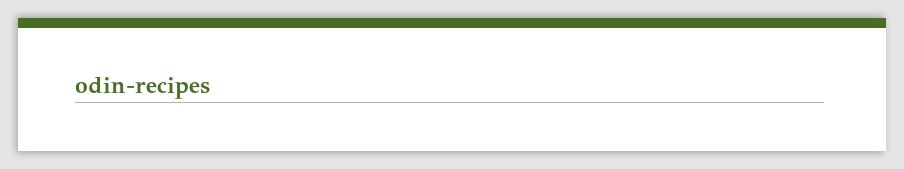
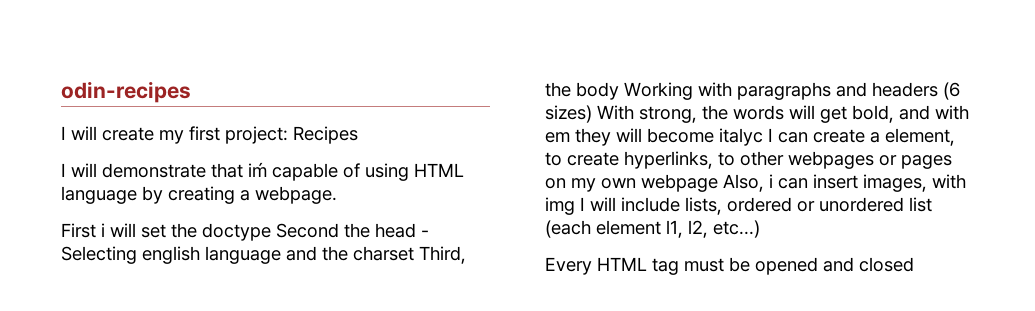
(210, 88) none -> [61,126,358,144] [61,162,464,181] [61,186,337,204] [61,223,429,241] [61,246,466,264] [545,82,960,100] [545,105,969,123] [545,128,955,146] [545,151,952,169] [545,174,966,192] [545,197,932,215] [545,220,760,238] [545,257,914,275] // I will create my first project: Recipes // I will demonstrate that iḿ capable of using HTML language by creating a webpage. // First i will set the doctype Second the head - Selecting english language and the charset Third, the body Working with paragraphs and headers (6 sizes) With strong, the words will get bold, and with em they will become italyc I can create a element, to create hyperlinks, to other webpages or pages on my own webpage Also, i can insert images, with img I will include lists, ordered or unordered list (each element l1, l2, etc...) // Every HTML tag must be opened and closed

